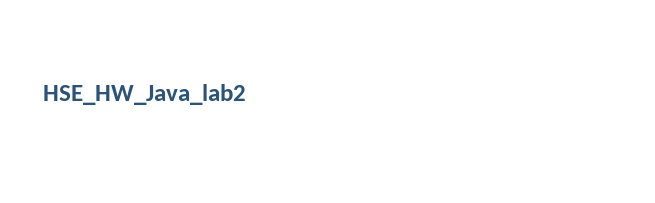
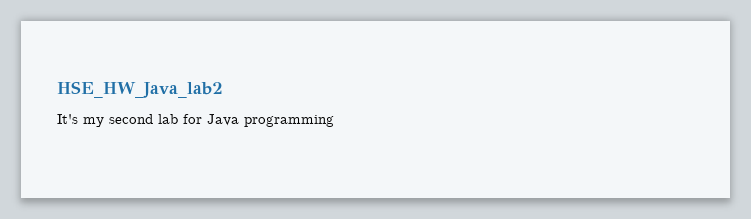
(246, 94) none -> [57,114,334,127] // It's my second lab for Java programming

